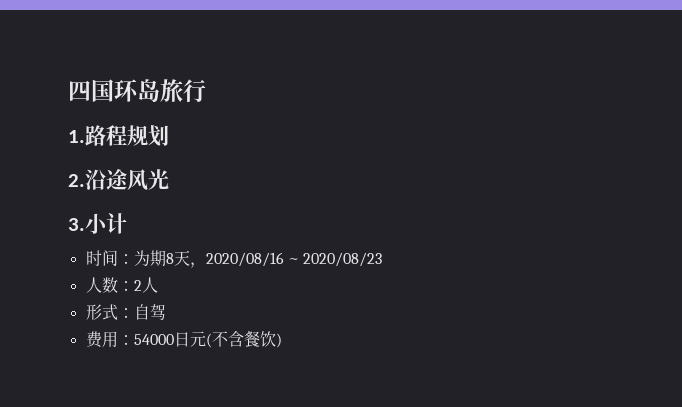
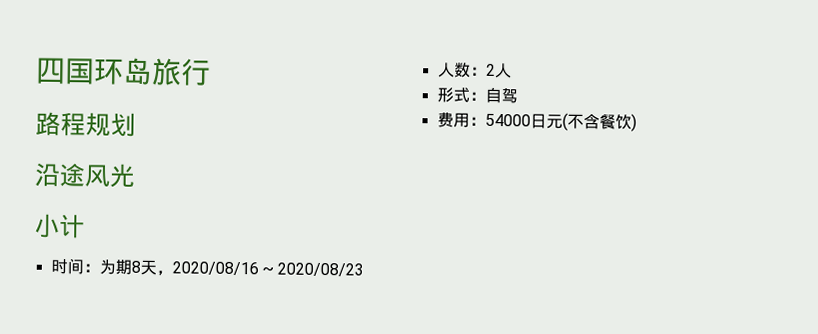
[68,130,85,143] 1. -> (211, 72) none
[68,174,85,187] 2. -> (136, 124) none
[68,218,85,231] 3. -> (136, 175) none

